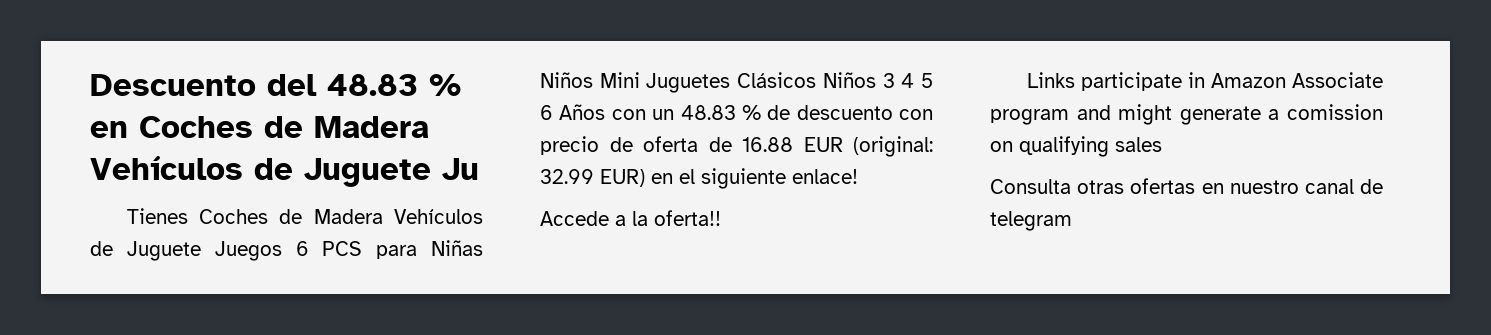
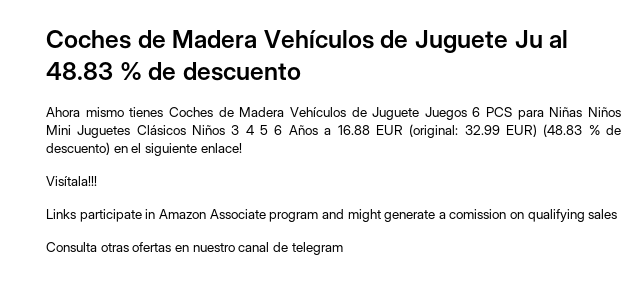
[90,74,461,96] [90,121,128,138] Descuento del 48.83 % en -> (46, 39) none
[126,208,188,224] // Tienes -> [549,30,569,48] [46,62,301,81] [46,107,164,117] al 48.83 % de descuento // Ahora mismo tienes
[611,105,933,120] [540,136,732,155] con un 48.83 % de descuento con precio de oferta de -> [324,128,332,135] a
(645, 178) none -> [543,124,622,137] [46,142,110,155] (48.83 % de descuento)
[540,210,721,226] Accede a la oferta!! -> [46,176,97,186] Visítala!!!

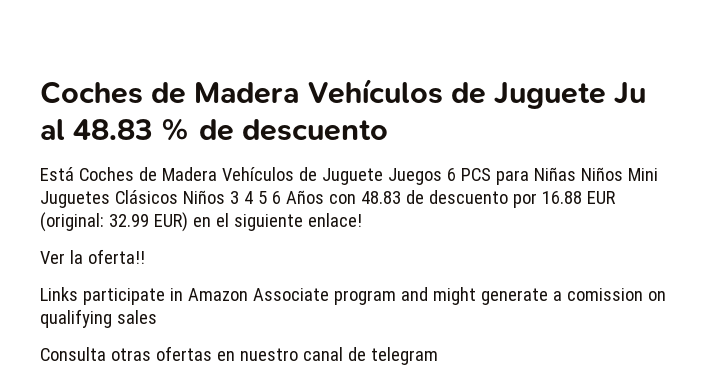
[46,107,164,117] Ahora mismo tienes -> [40,167,74,181] Está
[324,128,332,135] a -> [328,190,537,208] con 48.83 de descuento por
[543,124,622,137] [46,142,110,155] (48.83 % de descuento) -> (188, 222) none
[46,176,97,186] Visítala!!! -> [40,249,145,264] Ver la oferta!!

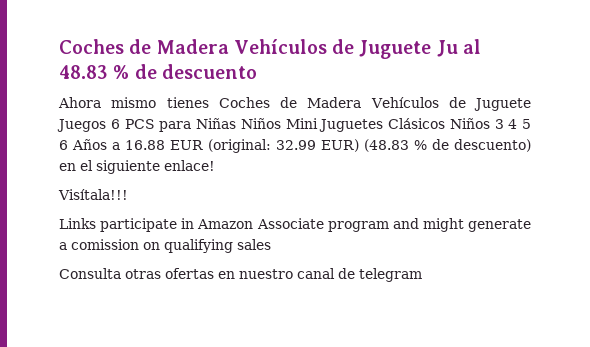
[40,167,74,181] Está -> [58,97,209,108] Ahora mismo tienes
[328,190,537,208] con 48.83 de descuento por -> [112,142,120,150] a
(188, 222) none -> [364,139,531,152] (48.83 % de descuento)
[40,249,145,264] Ver la oferta!! -> [58,189,128,200] Visítala!!!

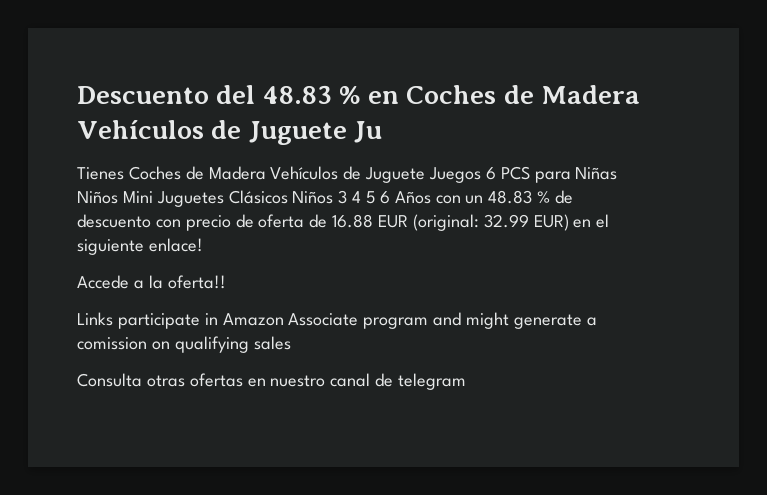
(59, 46) none -> [77,85,400,104] Descuento del 48.83 % en
[462,39,481,54] [59,64,257,79] [58,97,209,108] al 48.83 % de descuento // Ahora mismo tienes -> [77,167,124,180] // Tienes
[112,142,120,150] a -> [435,190,574,204] [77,214,328,231] con un 48.83 % de descuento con precio de oferta de
[364,139,531,152] (48.83 % de descuento) -> (569, 222) none
[58,189,128,200] Visítala!!! -> [77,275,226,289] Accede a la oferta!!

